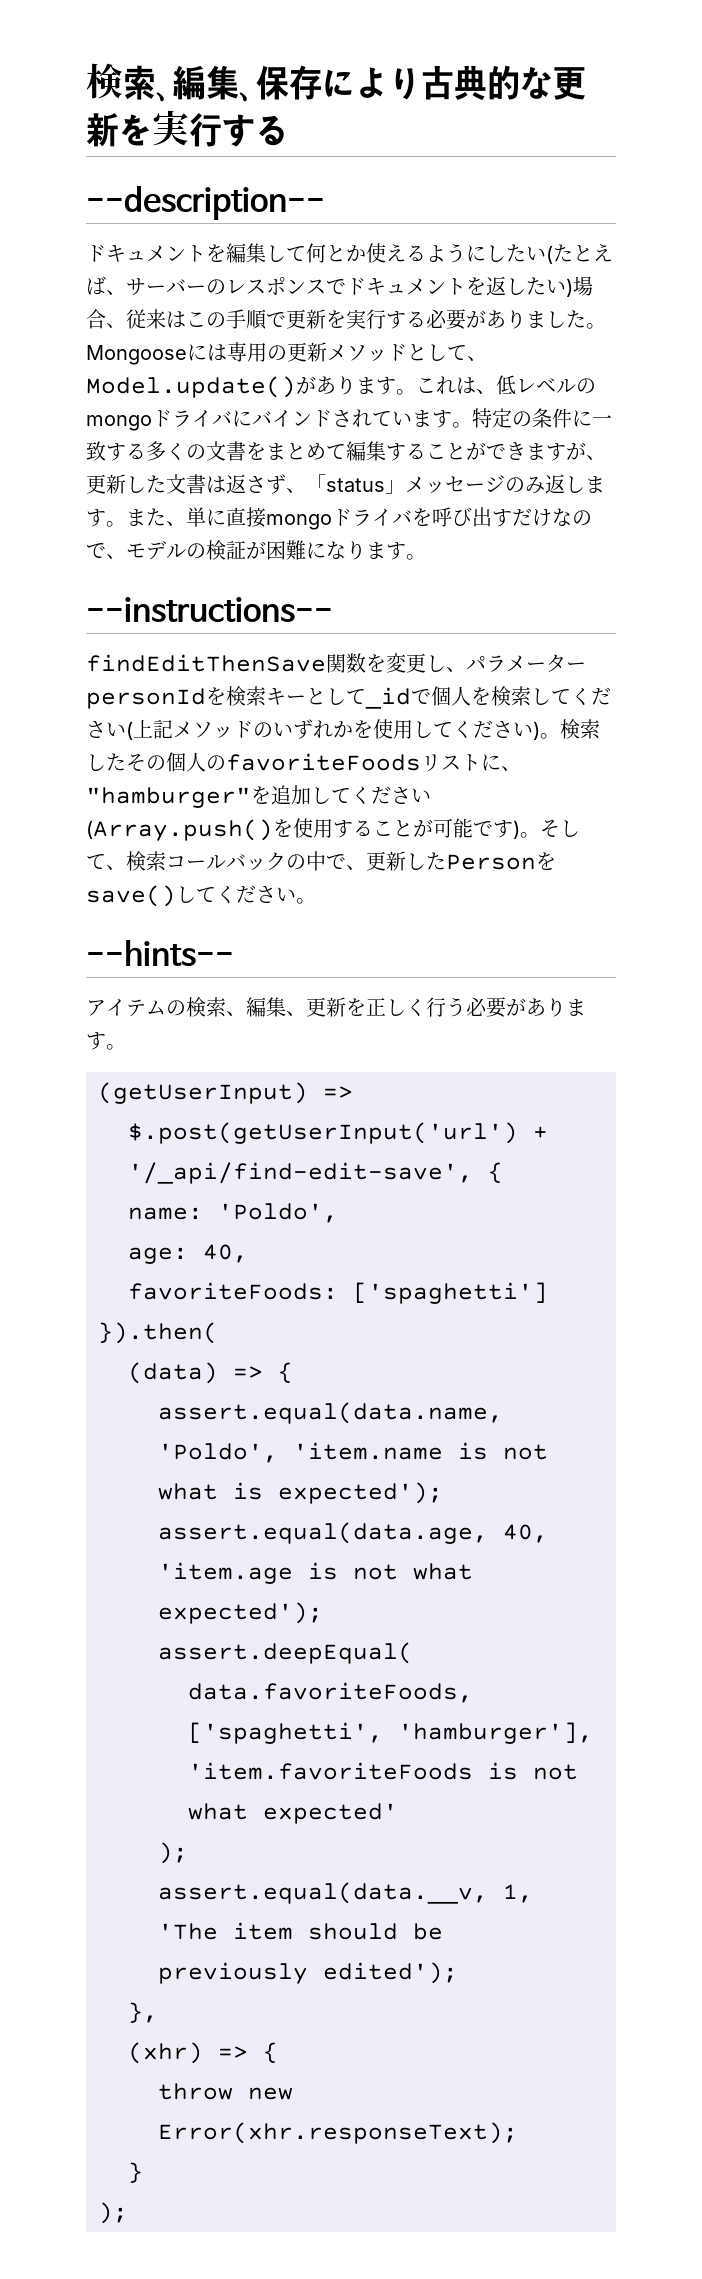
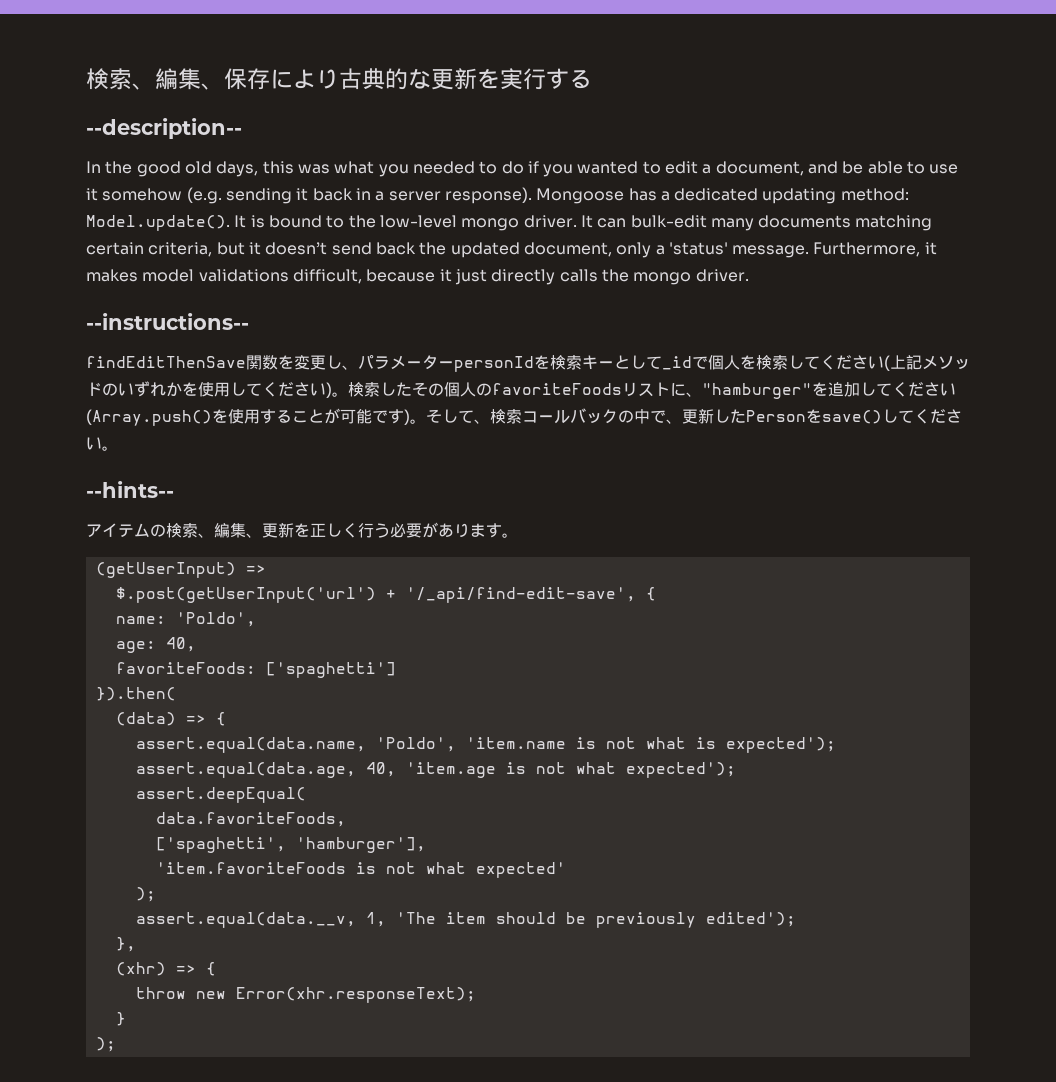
[86,243,613,264] [86,276,593,297] [86,309,606,330] [86,342,487,365] [86,375,596,398] [86,408,612,431] [86,441,606,461] [86,474,605,494] [86,507,592,530] [86,540,426,560] ドキュメントを編集して何とか使えるようにしたい(たとえば、サーバーのレスポンスでドキュメントを返したい)場合、従来はこの手順で更新を実行する必要がありました。Mongooseには専用の更新メソッドとして、Model.update()があります。これは、低レベルのmongoドライバにバインドされています。特定の条件に一致する多くの文書をまとめて編集することができますが、更新した文書は返さず、「status」メッセージのみ返します。また、単に直接mongoドライバを呼び出すだけなので、モデルの検証が困難になります。 -> [86,161,959,177] [86,187,909,204] [86,215,933,231] [86,242,937,258] [86,269,749,285] In the good old days, this was what you needed to do if you wanted to edit a document, and be able to use it somehow (e.g. sending it back in a server response). Mongoose has a dedicated updating method: Model.update(). It is bound to the low-level mongo driver. It can bulk-edit many documents matching certain criteria, but it doesn’t send back the updated document, only a 'status' message. Furthermore, it makes model validations difficult, because it just directly calls the mongo driver.

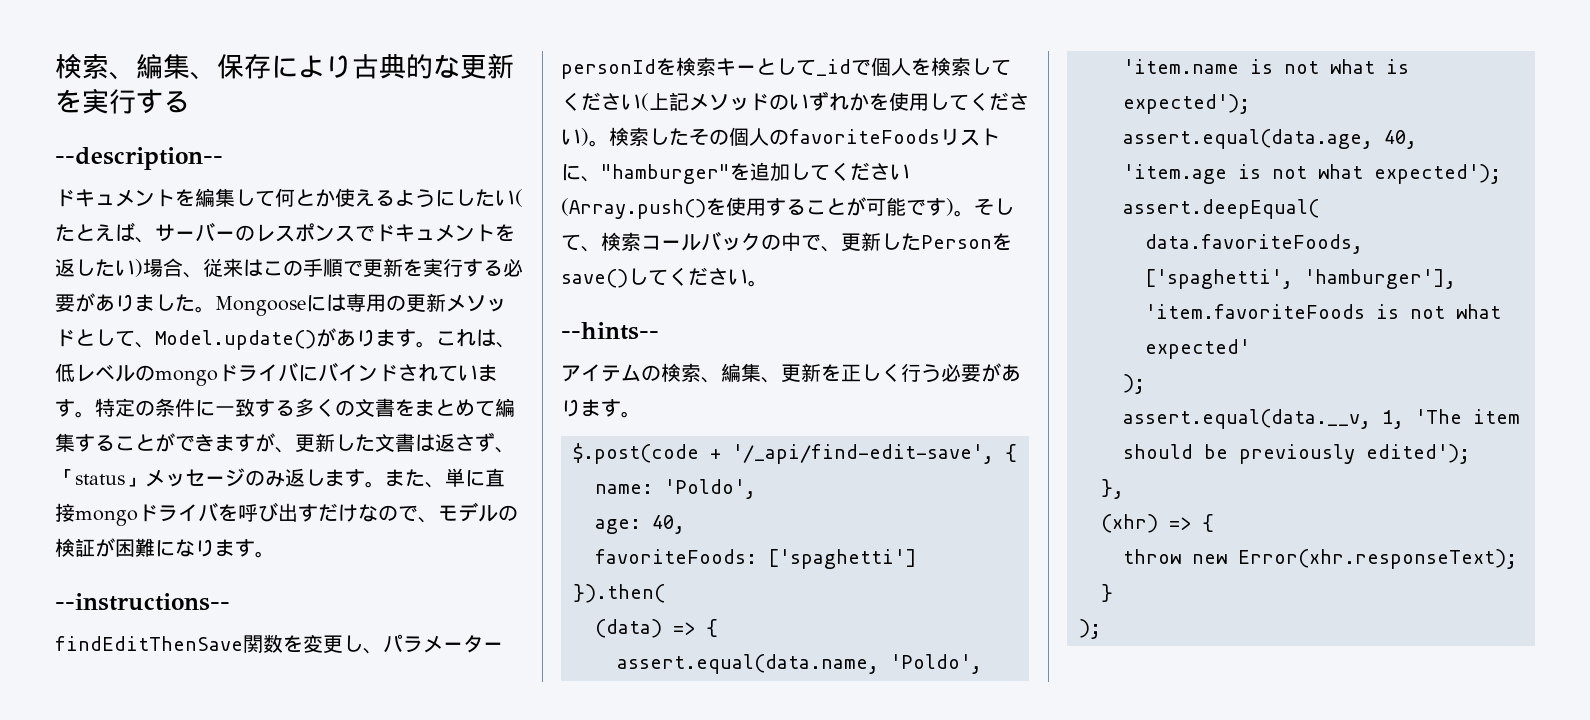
[86,161,959,177] [86,187,909,204] [86,215,933,231] [86,242,937,258] [86,269,749,285] In the good old days, this was what you needed to do if you wanted to edit a document, and be able to use it somehow (e.g. sending it back in a server response). Mongoose has a dedicated updating method: Model.update(). It is bound to the low-level mongo driver. It can bulk-edit many documents matching certain criteria, but it doesn’t send back the updated document, only a 'status' message. Furthermore, it makes model validations difficult, because it just directly calls the mongo driver. -> [55,188,523,208] [55,222,515,243] [55,258,523,278] [55,293,506,316] [55,328,516,350] [55,362,498,386] [55,398,515,418] [55,432,515,453] [55,468,505,488] [55,502,518,526] [55,538,275,558] ドキュメントを編集して何とか使えるようにしたい(たとえば、サーバーのレスポンスでドキュメントを返したい)場合、従来はこの手順で更新を実行する必要がありました。Mongooseには専用の更新メソッドとして、Model.update()があります。これは、低レベルのmongoドライバにバインドされています。特定の条件に一致する多くの文書をまとめて編集することができますが、更新した文書は返さず、「status」メッセージのみ返します。また、単に直接mongoドライバを呼び出すだけなので、モデルの検証が困難になります。
[95,562,266,578] [115,587,376,603] (getUserInput) => // $.post(getUserInput('url') -> [573,443,699,464] $.post(code

